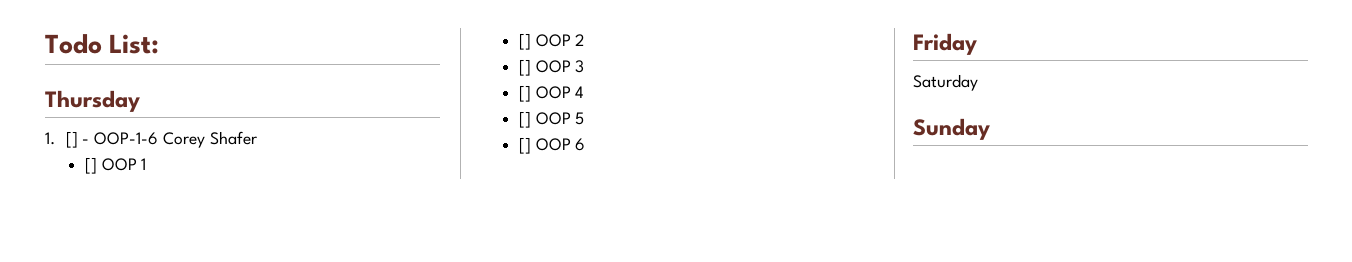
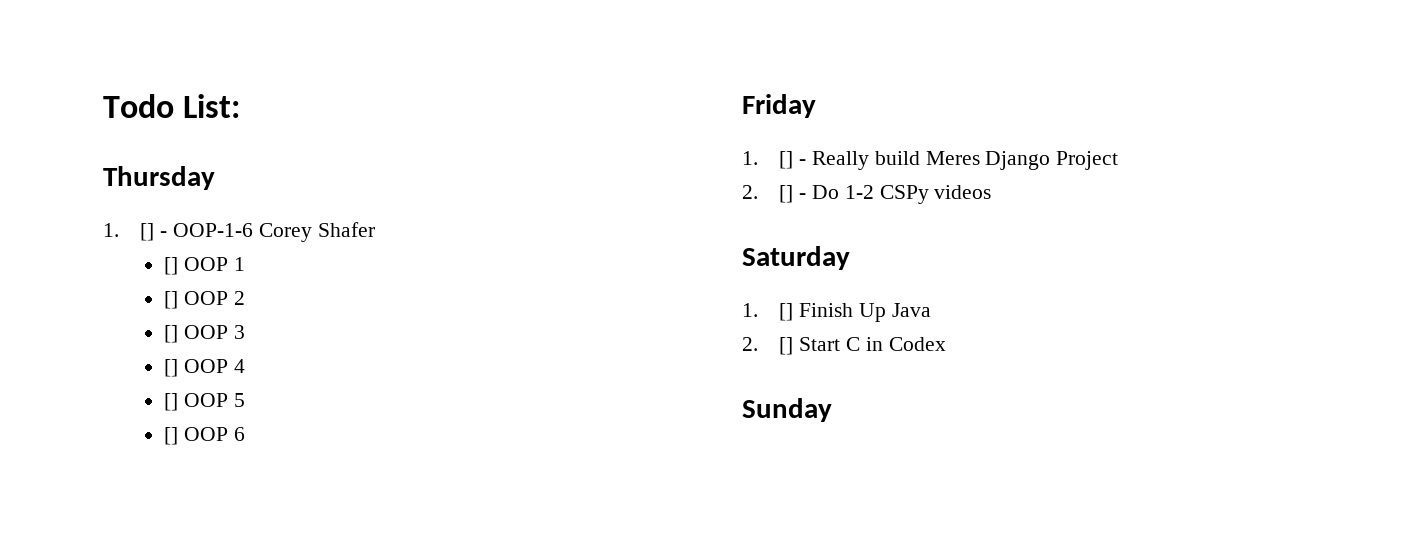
[913,74,978,91] Saturday -> [742,151,1119,170] [742,185,992,204] [742,246,850,270] [742,303,931,322] [742,337,946,355] 1. [] - Really build Meres Django Project // 2. [] - Do 1-2 CSPy videos // Saturday // 1. [] Finish Up Java // 2. [] Start C in Codex

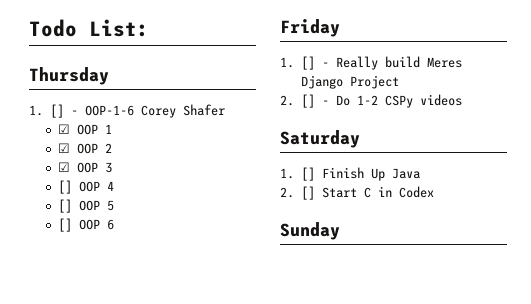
[163,257,178,275] [] -> [57,124,70,134] ☑
[163,291,178,309] [] -> [57,143,70,153] ☑
[163,325,178,343] [] -> [57,162,70,172] ☑

